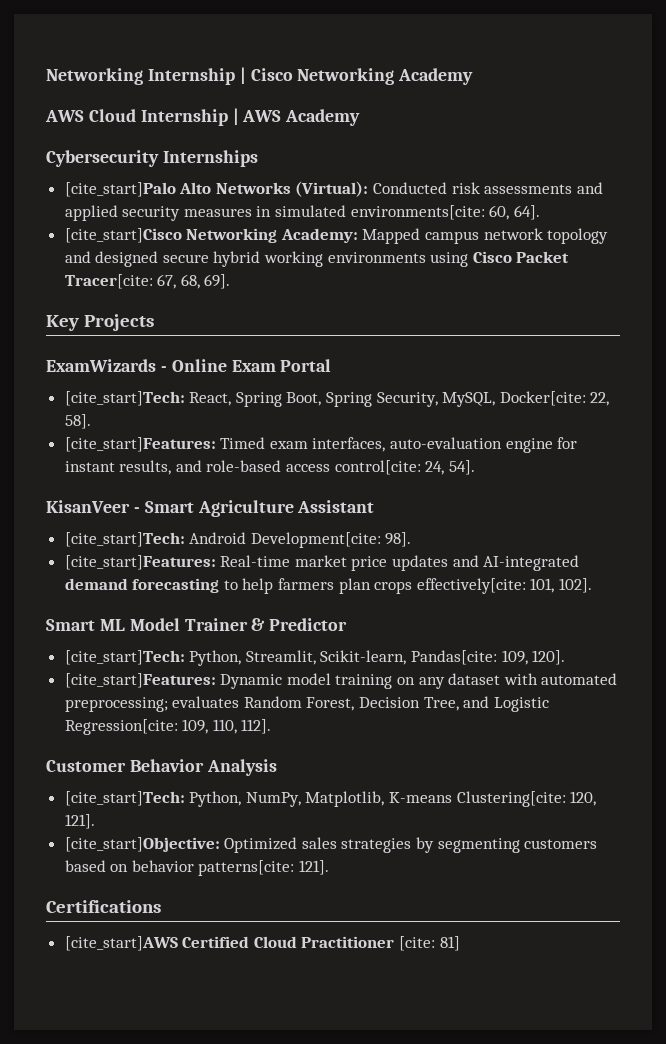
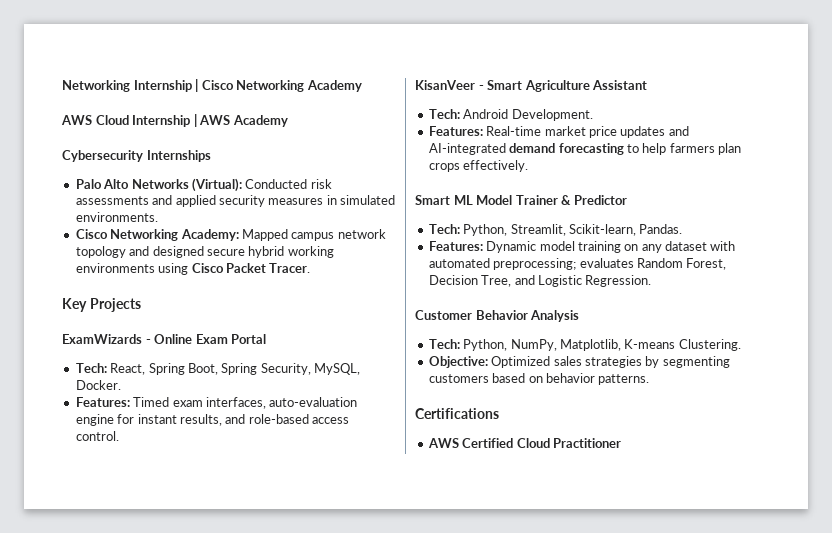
[64,182,176,197] [cite_start]Palo -> [75,179,102,189] Palo
[350,205,540,220] [64,228,182,243] environments[cite: 60, 64]. // [cite_start]Cisco -> [75,212,158,222] [75,229,108,239] environments. // Cisco
[64,274,231,289] Tracer[cite: 67, 68, 69]. -> [269,263,311,273] Tracer.
[64,391,185,406] [cite_start]Tech: -> [75,363,107,373] Tech:
[499,391,610,406] [64,414,91,429] [64,437,216,452] Docker[cite: 22, 58]. // [cite_start]Features: -> [75,380,121,390] [75,397,130,407] Docker. // Features:
[334,460,475,475] control[cite: 24, 54]. -> [75,431,119,441] control.
[64,532,412,548] [64,555,216,570] [cite_start]Tech: Android Development[cite: 98]. // [cite_start]Features: -> [428,109,593,121] [428,126,483,136] Tech: Android Development. // Features:
[416,578,593,594] effectively[cite: 101, 102]. -> [463,160,529,172] effectively.
[64,650,185,665] [cite_start]Tech: -> [428,224,460,234] Tech:
[411,650,566,665] [64,673,216,688] Pandas[cite: 109, 120]. // [cite_start]Features: -> [639,224,683,234] [428,241,483,251] Pandas. // Features:
[64,719,272,735] Regression[cite: 109, 110, 112]. -> [585,275,652,287] Regression.
[64,791,185,806] [cite_start]Tech: -> [428,339,460,349] Tech:
[456,791,597,807] [64,814,95,829] [64,837,220,852] Clustering[cite: 120, 121]. // [cite_start]Objective: -> [678,339,741,351] [428,356,488,368] Clustering. // Objective:
[198,860,330,876] patterns[cite: 121]. -> [598,374,650,385] patterns.
[64,936,178,951] [cite_start]AWS -> [427,438,459,448] AWS
[399,936,460,951] [cite: 81] -> (621, 443) none

